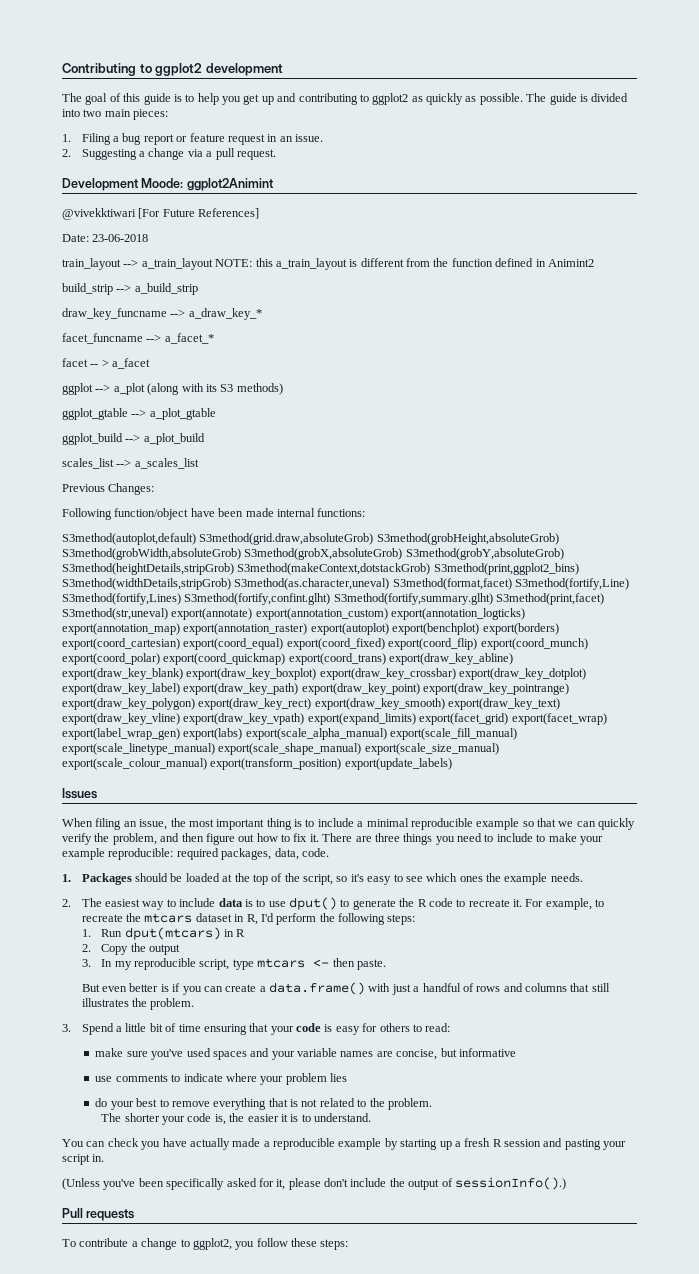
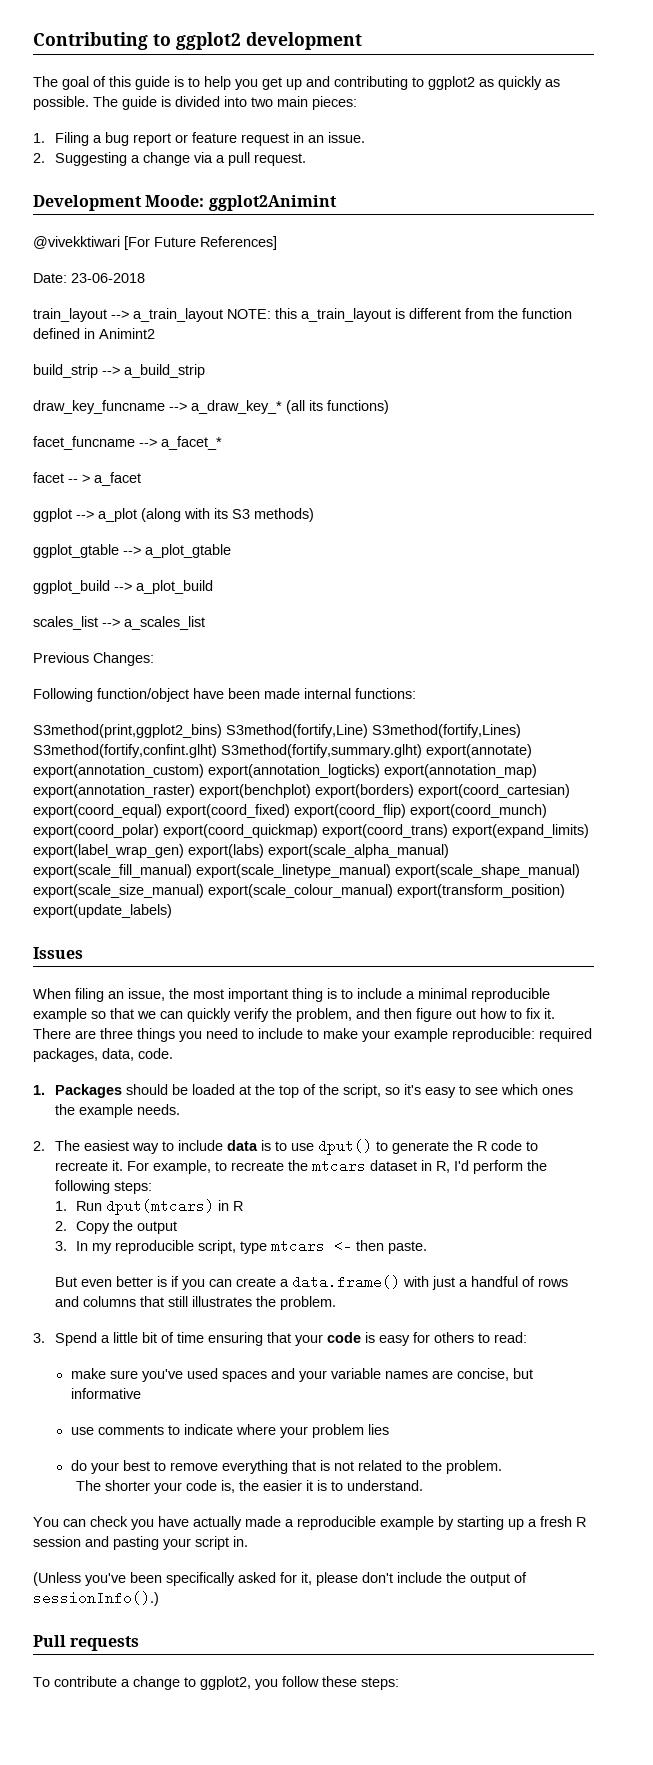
(262, 314) none -> [286,400,389,414] (all its functions)
[62,533,559,545] [62,548,564,560] [62,563,579,575] [62,578,512,590] S3method(autoplot,default) S3method(grid.draw,absoluteGrob) S3method(grobHeight,absoluteGrob) S3method(grobWidth,absoluteGrob) S3method(grobX,absoluteGrob) S3method(grobY,absoluteGrob) S3method(heightDetails,stripGrob) S3method(makeContext,dotstackGrob) S3method(print,ggplot2_bins) S3method(widthDetails,stripGrob) S3method(as.character,uneval) S3method(format,facet) -> [33,724,222,738] S3method(print,ggplot2_bins)
[496,593,605,605] [62,608,168,620] S3method(print,facet) S3method(str,uneval) -> (422, 751) none
[310,623,389,635] export(autoplot) -> (195, 791) none
[389,653,514,665] [62,668,587,680] [62,683,570,695] [62,698,561,710] [62,713,607,725] export(draw_key_abline) export(draw_key_blank) export(draw_key_boxplot) export(draw_key_crossbar) export(draw_key_dotplot) export(draw_key_label) export(draw_key_path) export(draw_key_point) export(draw_key_pointrange) export(draw_key_polygon) export(draw_key_rect) export(draw_key_smooth) export(draw_key_text) export(draw_key_vline) export(draw_key_vpath) export(expand_limits) export(facet_grid) export(facet_wrap) -> [452,824,589,838] export(expand_limits)

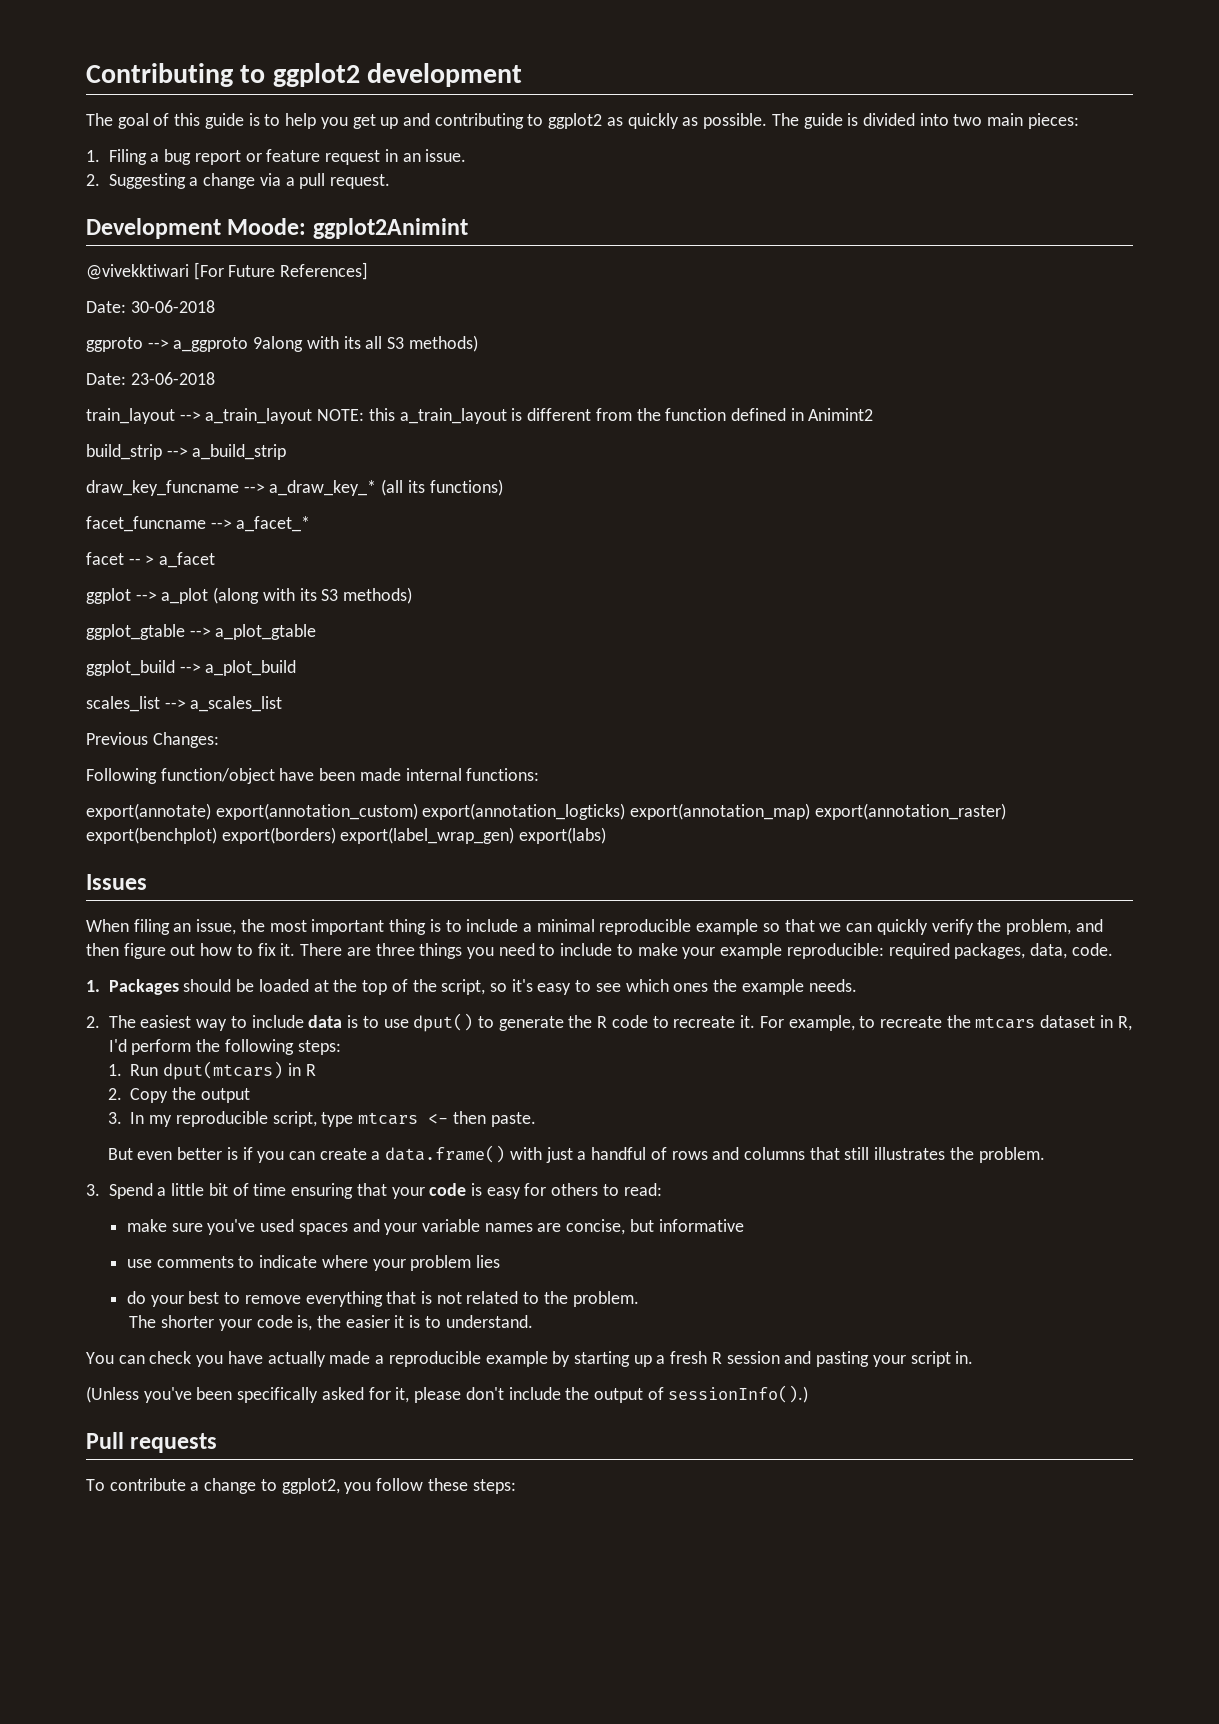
(277, 243) none -> [86,300,215,313] [86,335,478,352] // Date: 30-06-2018 // ggproto --> a_ggproto 9along with its all S3 methods)
[33,724,521,738] [33,744,422,758] S3method(print,ggplot2_bins) S3method(fortify,Line) S3method(fortify,Lines) S3method(fortify,confint.glht) S3method(fortify,summary.glht) -> (540, 774) none
[418,784,570,798] [33,804,547,818] [33,824,589,838] [33,844,449,858] [33,864,580,878] [33,884,565,898] [33,904,172,918] export(coord_cartesian) export(coord_equal) export(coord_fixed) export(coord_flip) export(coord_munch) export(coord_polar) export(coord_quickmap) export(coord_trans) export(expand_limits) export(label_wrap_gen) export(labs) export(scale_alpha_manual) export(scale_fill_manual) export(scale_linetype_manual) export(scale_shape_manual) export(scale_size_manual) export(scale_colour_manual) export(transform_position) export(update_labels) -> [340,827,607,844] export(label_wrap_gen) export(labs)

